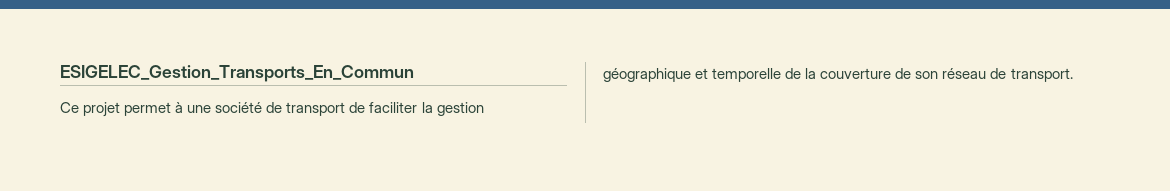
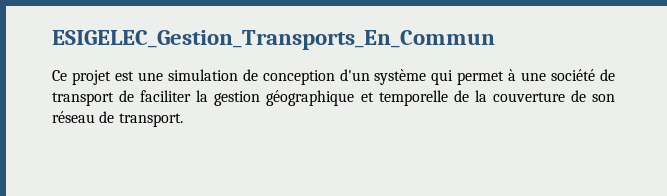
(121, 109) none -> [114,69,454,85] est une simulation de conception d'un système qui

